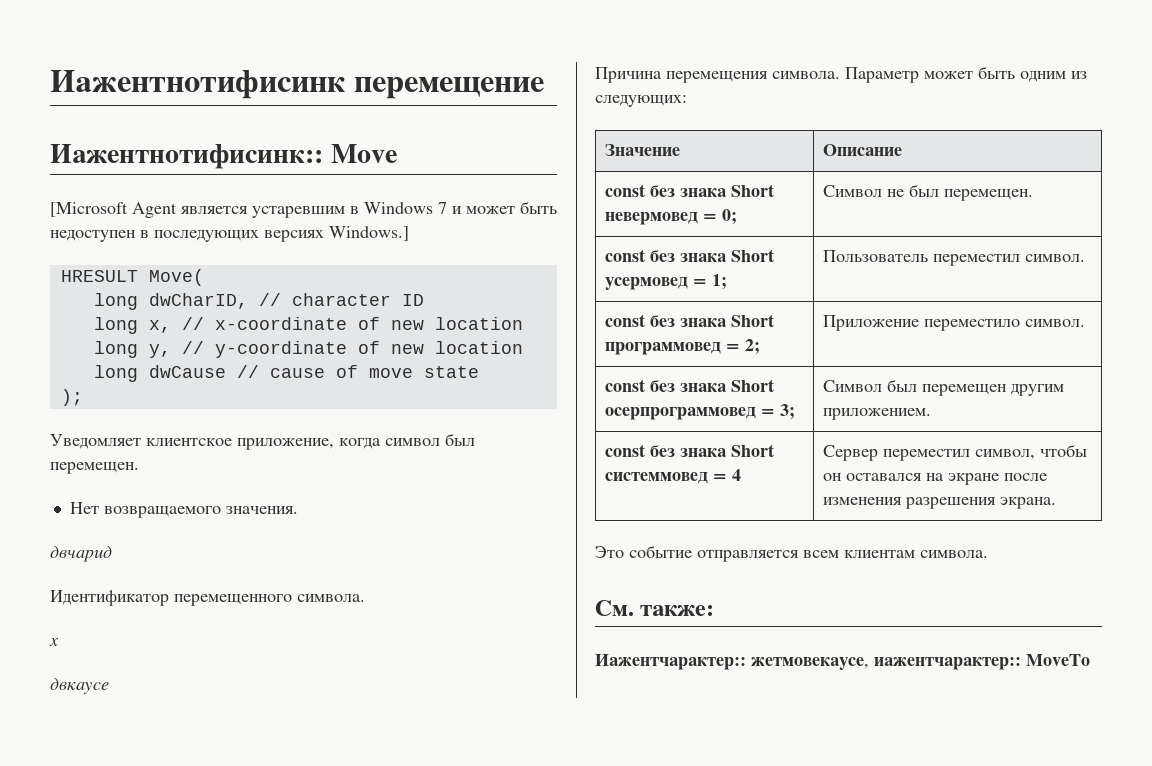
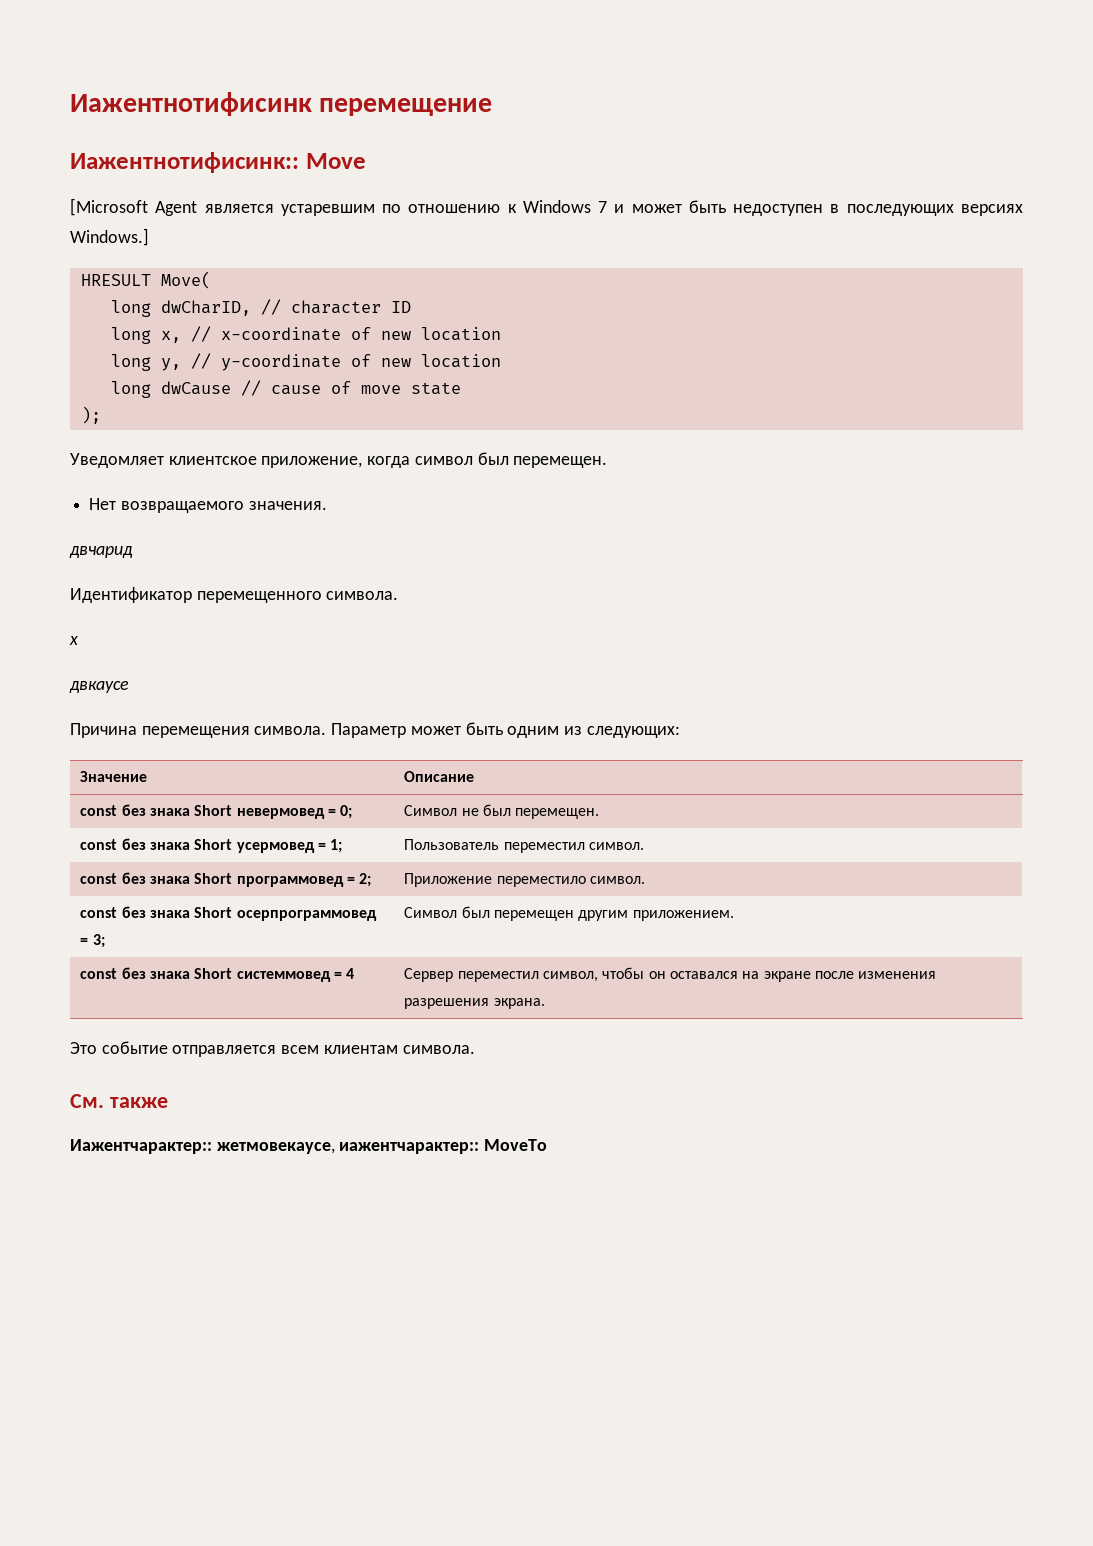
[350,206,359,214] в -> [382,204,517,213] по отношению к
[640,605,715,616] также: -> [109,1097,168,1108] также

